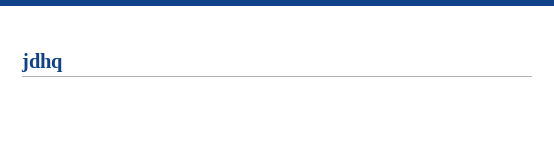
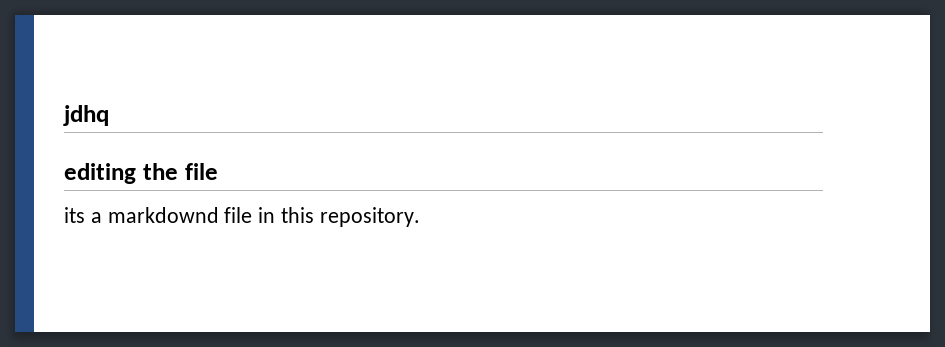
(63, 62) none -> [64,163,218,184] [64,207,420,227] // editing the file // its a markdownd file in this repository.

